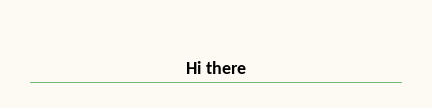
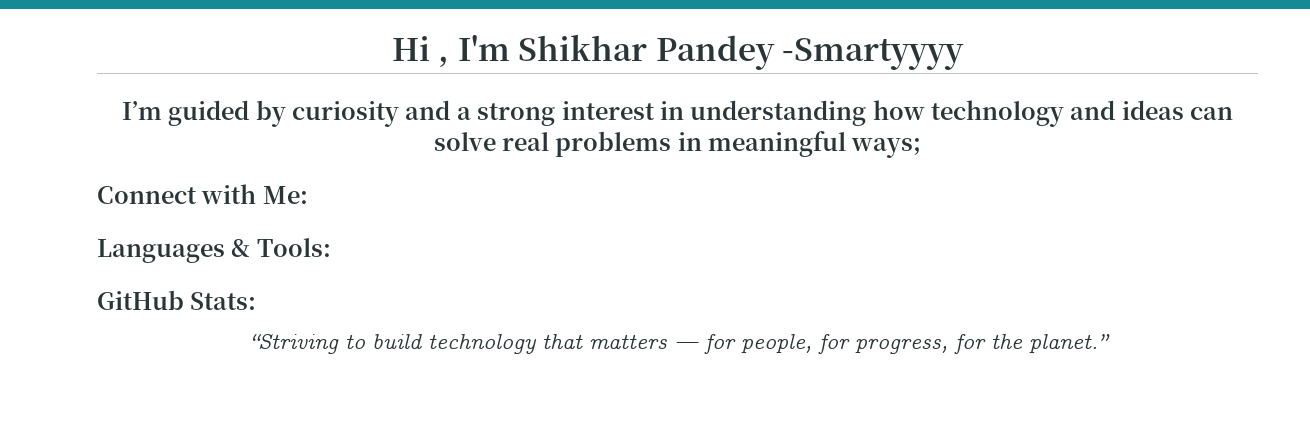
[205,61,246,74] there -> [438,34,965,70] [122,100,1233,127] [433,131,922,158] [97,184,308,204] [97,238,331,263] [97,290,257,310] [249,334,1110,354] , I'm Shikhar Pandey -Smartyyyy // I’m guided by curiosity and a strong interest in understanding how technology and ideas can solve real problems in meaningful ways; // Connect with Me: // Languages & Tools: // GitHub Stats: // “Striving to build technology that matters — for people, for progress, for the planet.”

